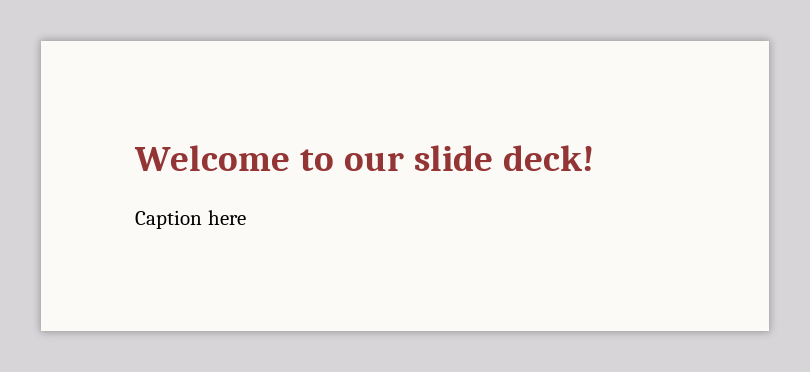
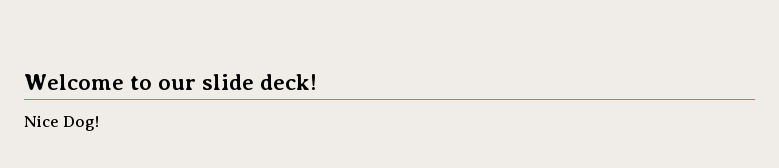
[135,210,246,229] Caption here -> [24,115,100,131] Nice Dog!

